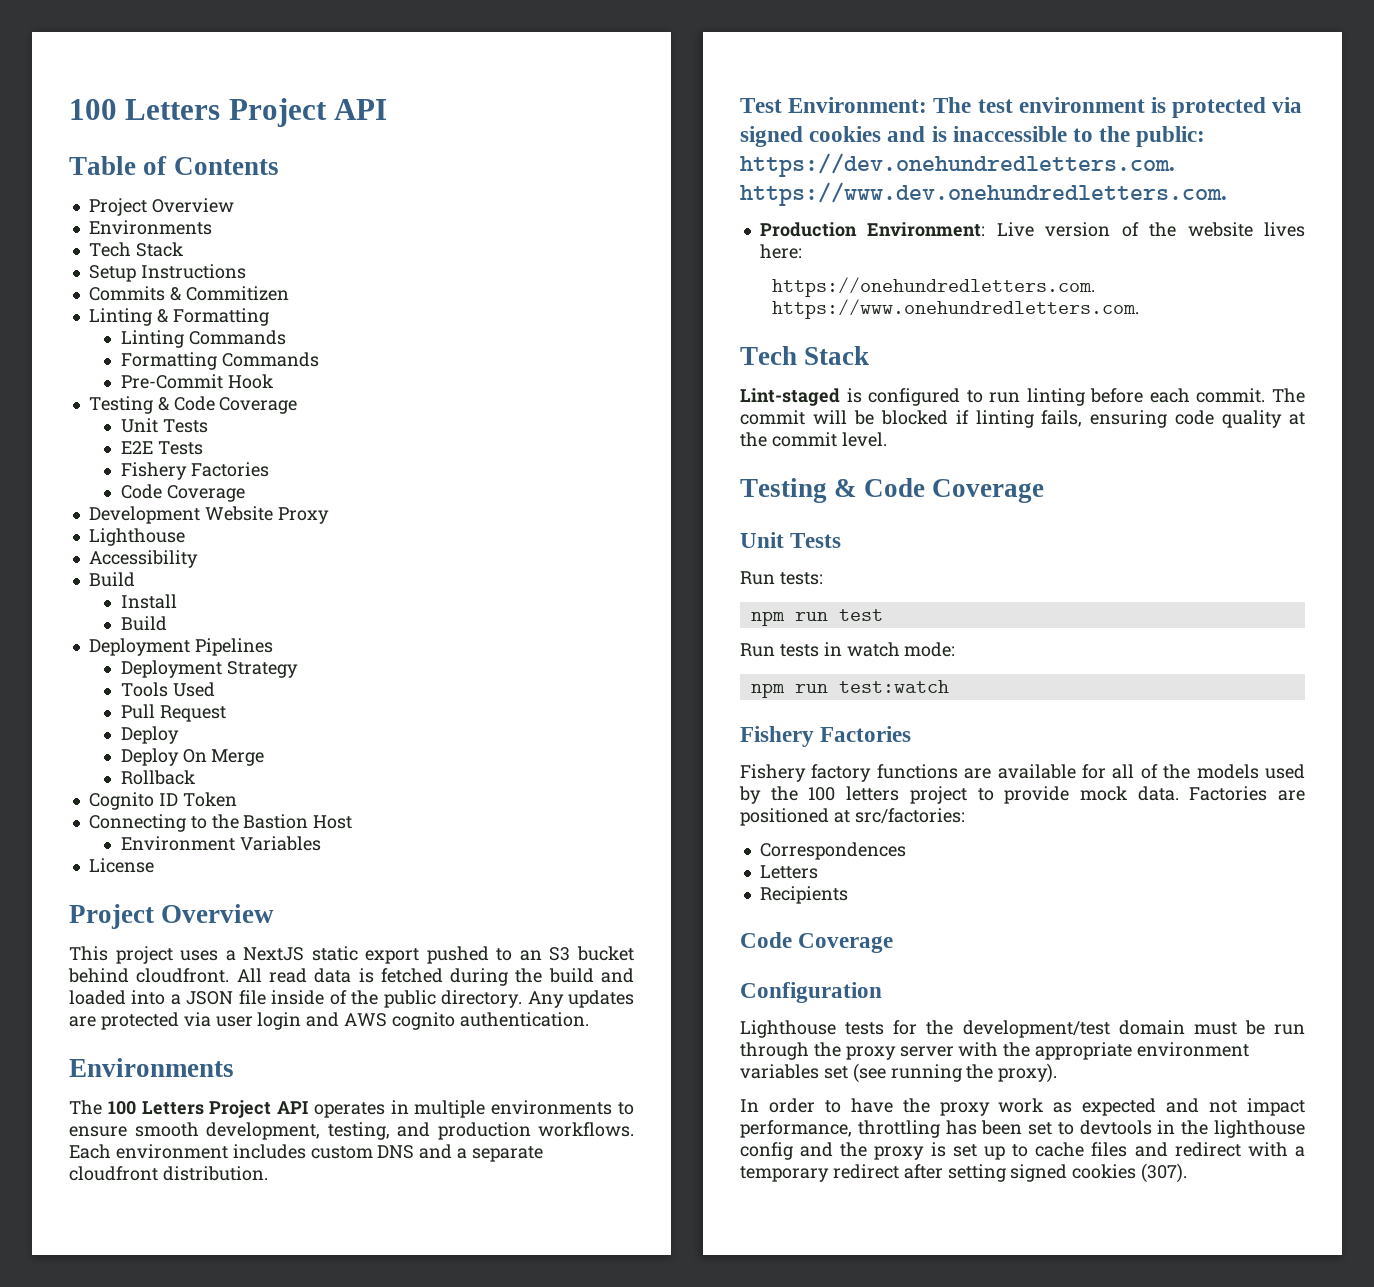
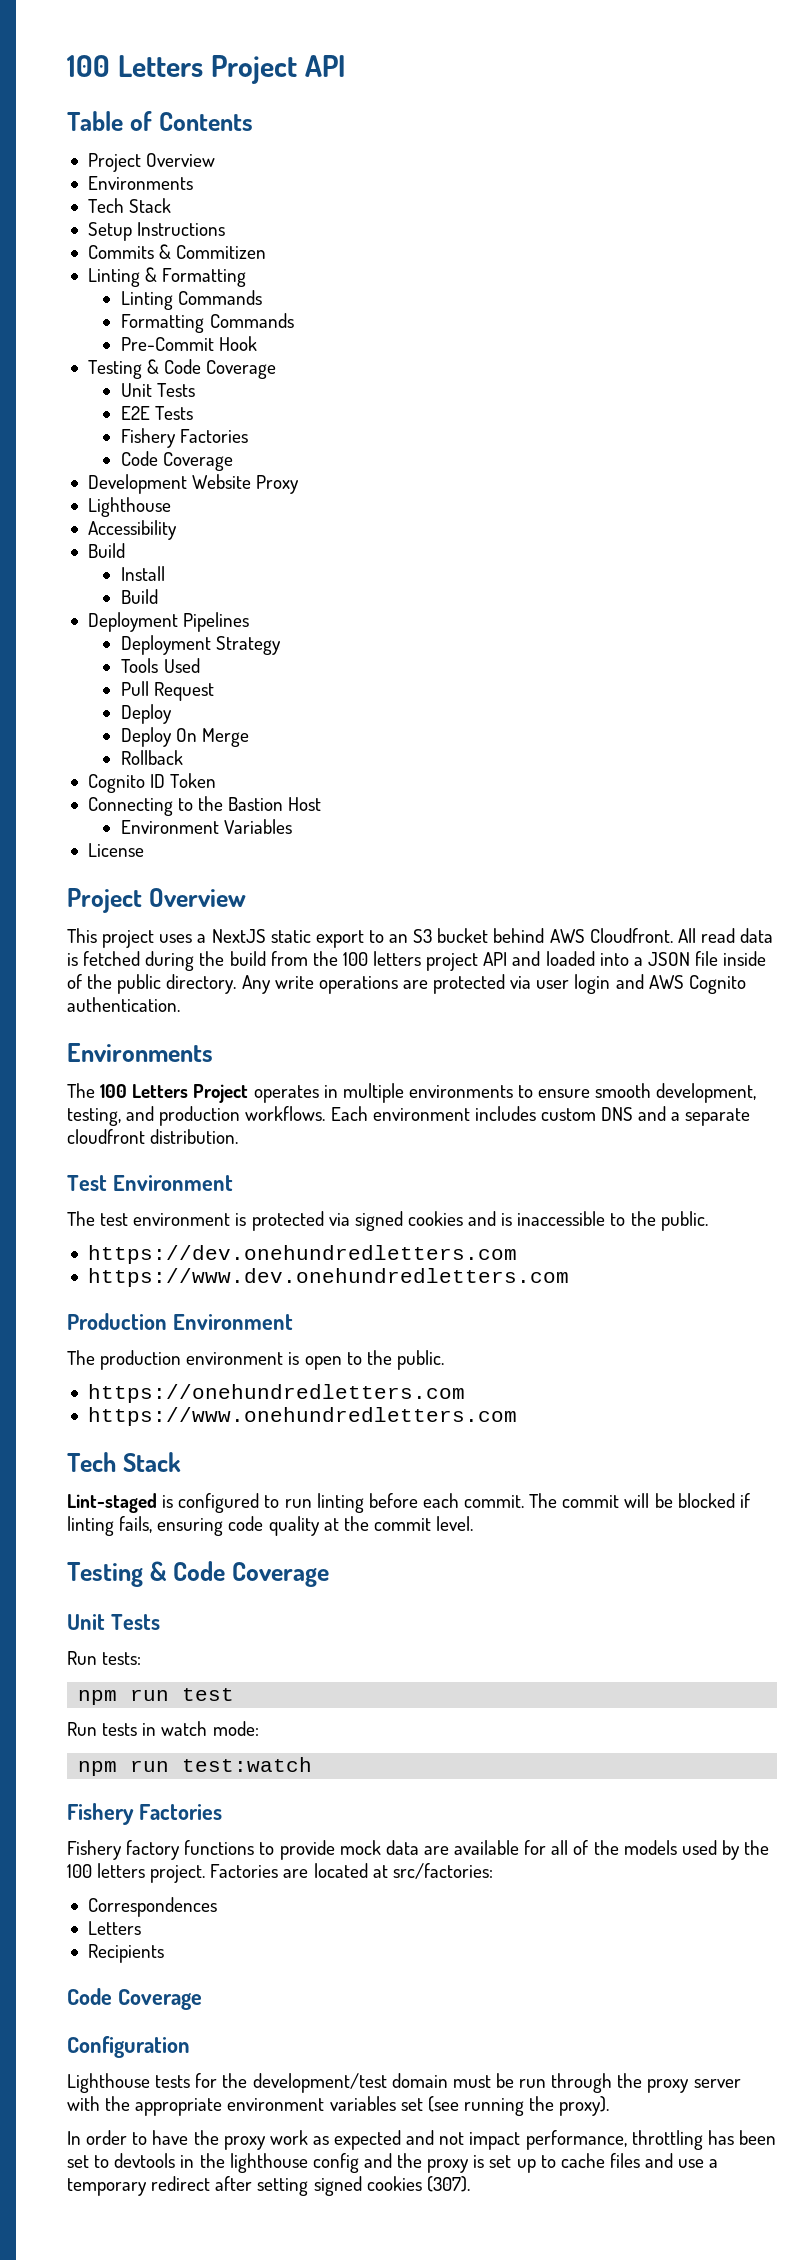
[426,946,489,964] pushed -> (364, 939) none
[136,968,230,983] cloudfront. -> [549,928,673,943] AWS Cloudfront.
(594, 975) none -> [270,951,508,971] from the 100 letters project API
[567,990,634,1008] updates -> [274,976,398,994] write operations
[392,1012,456,1030] cognito -> [688,975,746,994] Cognito
[277,1101,309,1114] API -> (249, 1093) none
[788,97,928,113] Environment: -> [112,1175,233,1191] Environment //
[1136,126,1206,147] [740,153,1175,177] [740,182,1227,206] [759,222,1305,237] [759,244,802,259] [771,277,1095,297] [771,299,1139,319] public: https://dev.onehundredletters.com. https://www.dev.onehundredletters.com. // Production Environment: Live version of the website lives here: // https://onehundredletters.com. https://www.onehundredletters.com. -> [660,1211,708,1231] [87,1245,517,1264] [87,1268,569,1287] [67,1313,293,1330] [67,1350,444,1370] [87,1384,465,1403] [87,1407,517,1426] public. // https://dev.onehundredletters.com // https://www.dev.onehundredletters.com // Production Environment // The production environment is open to the public. // https://onehundredletters.com // https://www.onehundredletters.com
(958, 771) none -> [259,1840,419,1860] to provide mock data
[909,786,1179,804] project to provide mock data. -> [150,1865,206,1883] project.
[740,808,829,826] positioned -> [313,1863,368,1878] located
[1174,1142,1288,1157] redirect with -> [678,2159,705,2168] use

